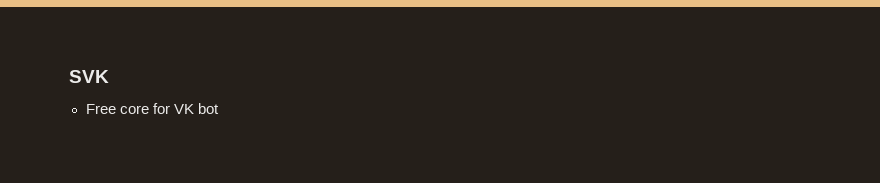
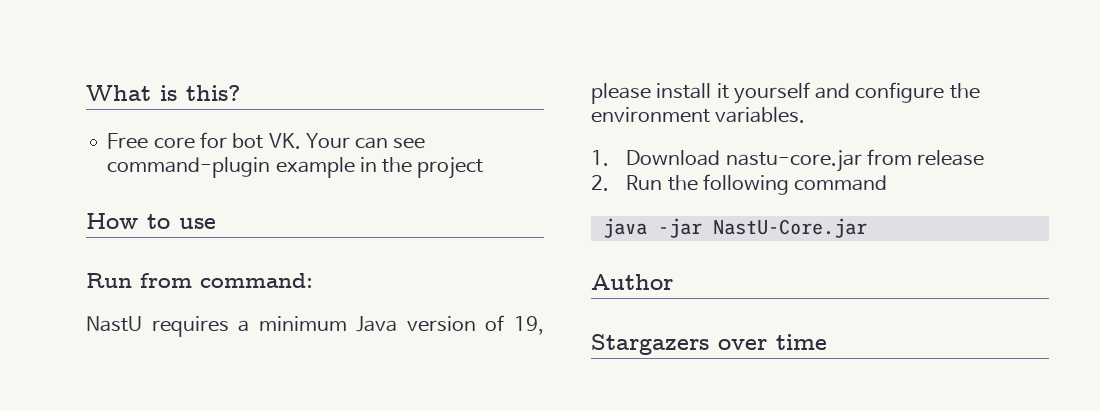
[69,70,109,83] SVK -> [86,85,240,101] What is this?
[173,103,219,114] VK bot -> [232,133,426,149] [107,157,484,179] [86,213,216,229] [86,273,313,288] [86,315,544,337] [591,82,980,104] [591,107,806,123] [591,149,985,172] [591,174,888,195] [602,218,867,238] [591,274,673,290] [591,334,827,355] bot VK. Your can see command-plugin example in the project // How to use // Run from command: // NastU requires a minimum Java version of 19, please install it yourself and configure the environment variables. // 1. Download nastu-core.jar from release // 2. Run the following command // java -jar NastU-Core.jar // Author // Stargazers over time

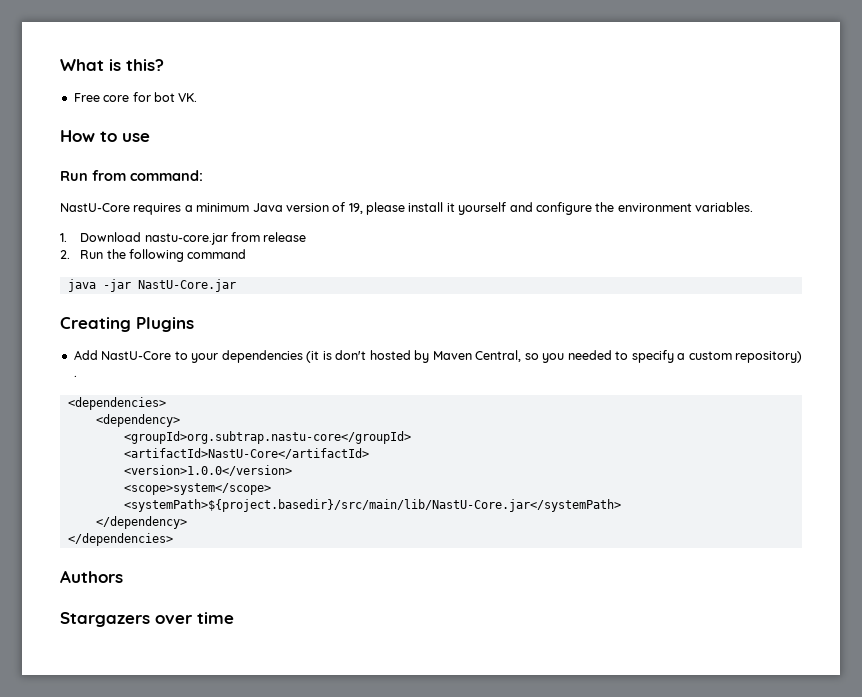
[305,133,426,149] [107,157,484,179] Your can see command-plugin example in the project -> (198, 97) none
[86,316,142,332] NastU -> [60,203,130,212] NastU-Core
[591,274,673,290] Author -> [60,317,194,332] [73,350,802,363] [73,375,77,377] [67,397,166,410] [95,414,180,427] [123,431,411,444] [123,448,369,459] [123,465,292,476] [123,483,271,495] [123,499,621,512] [95,516,187,529] [67,533,173,546] [60,570,123,583] Creating Plugins // Add NastU-Core to your dependencies (it is don't hosted by Maven Central, so you needed to specify a custom repository) . // <dependencies> // <dependency> // <groupId>org.subtrap.nastu-core</groupId> // <artifactId>NastU-Core</artifactId> // <version>1.0.0</version> // <scope>system</scope> // <systemPath>${project.basedir}/src/main/lib/NastU-Core.jar</systemPath> // </dependency> // </dependencies> // Authors

